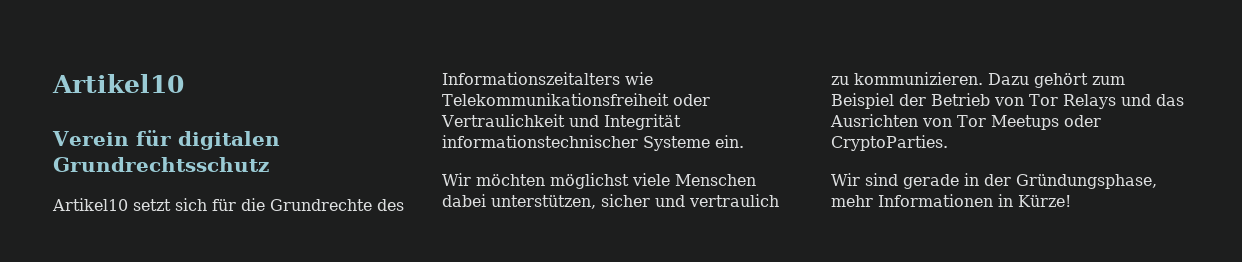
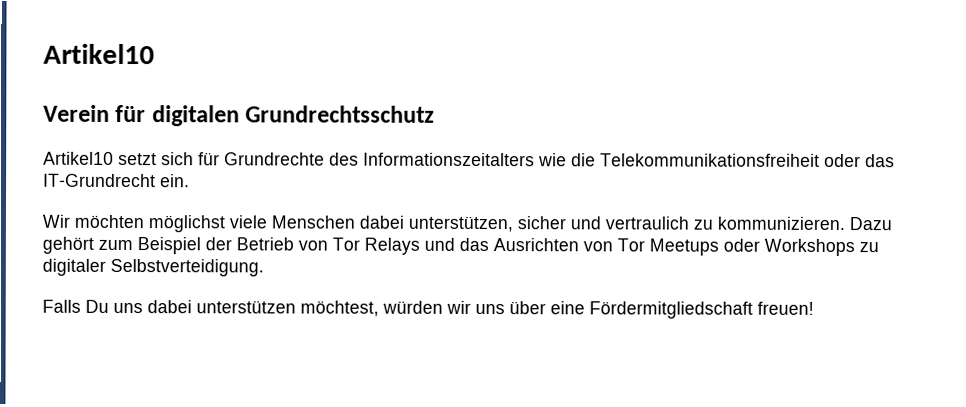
[241,198,265,211] die -> (220, 159) none
(653, 78) none -> [571,153,596,167] die
[441,114,681,130] [442,135,710,151] Vertraulichkeit und Integrität informationstechnischer Systeme -> [865,154,895,168] [43,173,156,188] das IT-Grundrecht
[831,135,948,151] [831,173,1157,189] [831,194,1071,207] CryptoParties. // Wir sind gerade in der Gründungsphase, mehr Informationen in Kürze! -> [764,238,879,257] [42,258,264,277] [42,299,814,319] Workshops zu digitaler Selbstverteidigung. // Falls Du uns dabei unterstützen möchtest, würden wir uns über eine Fördermitgliedschaft freuen!

